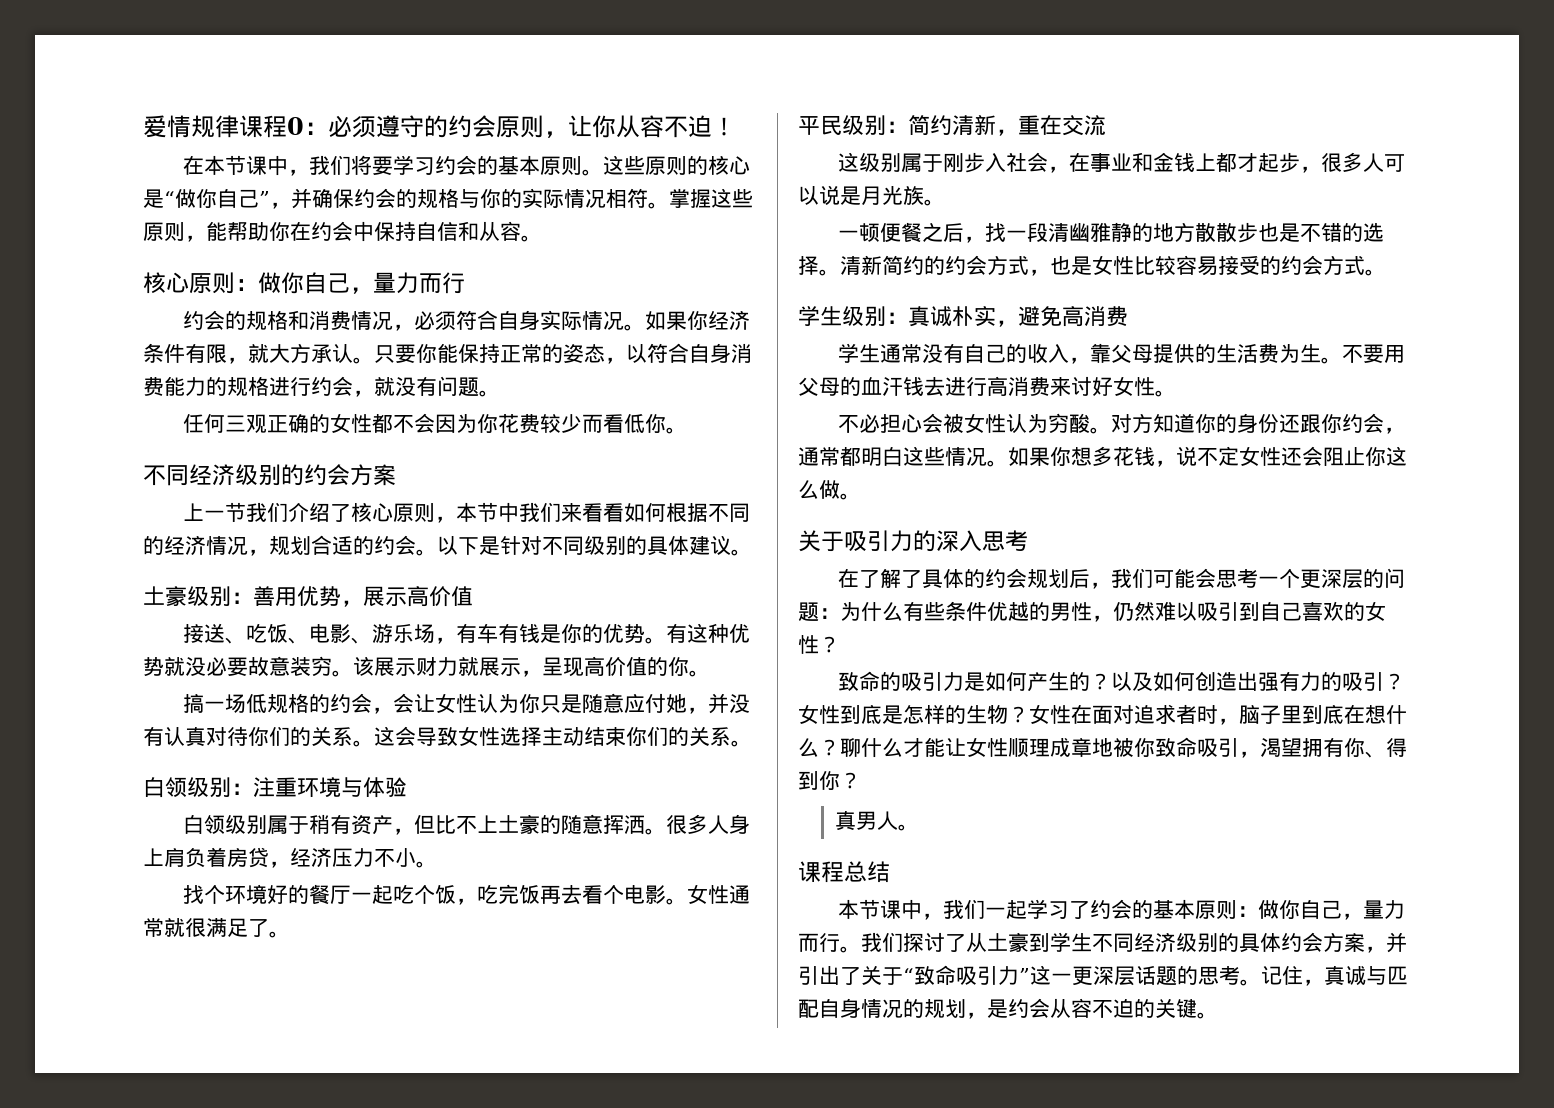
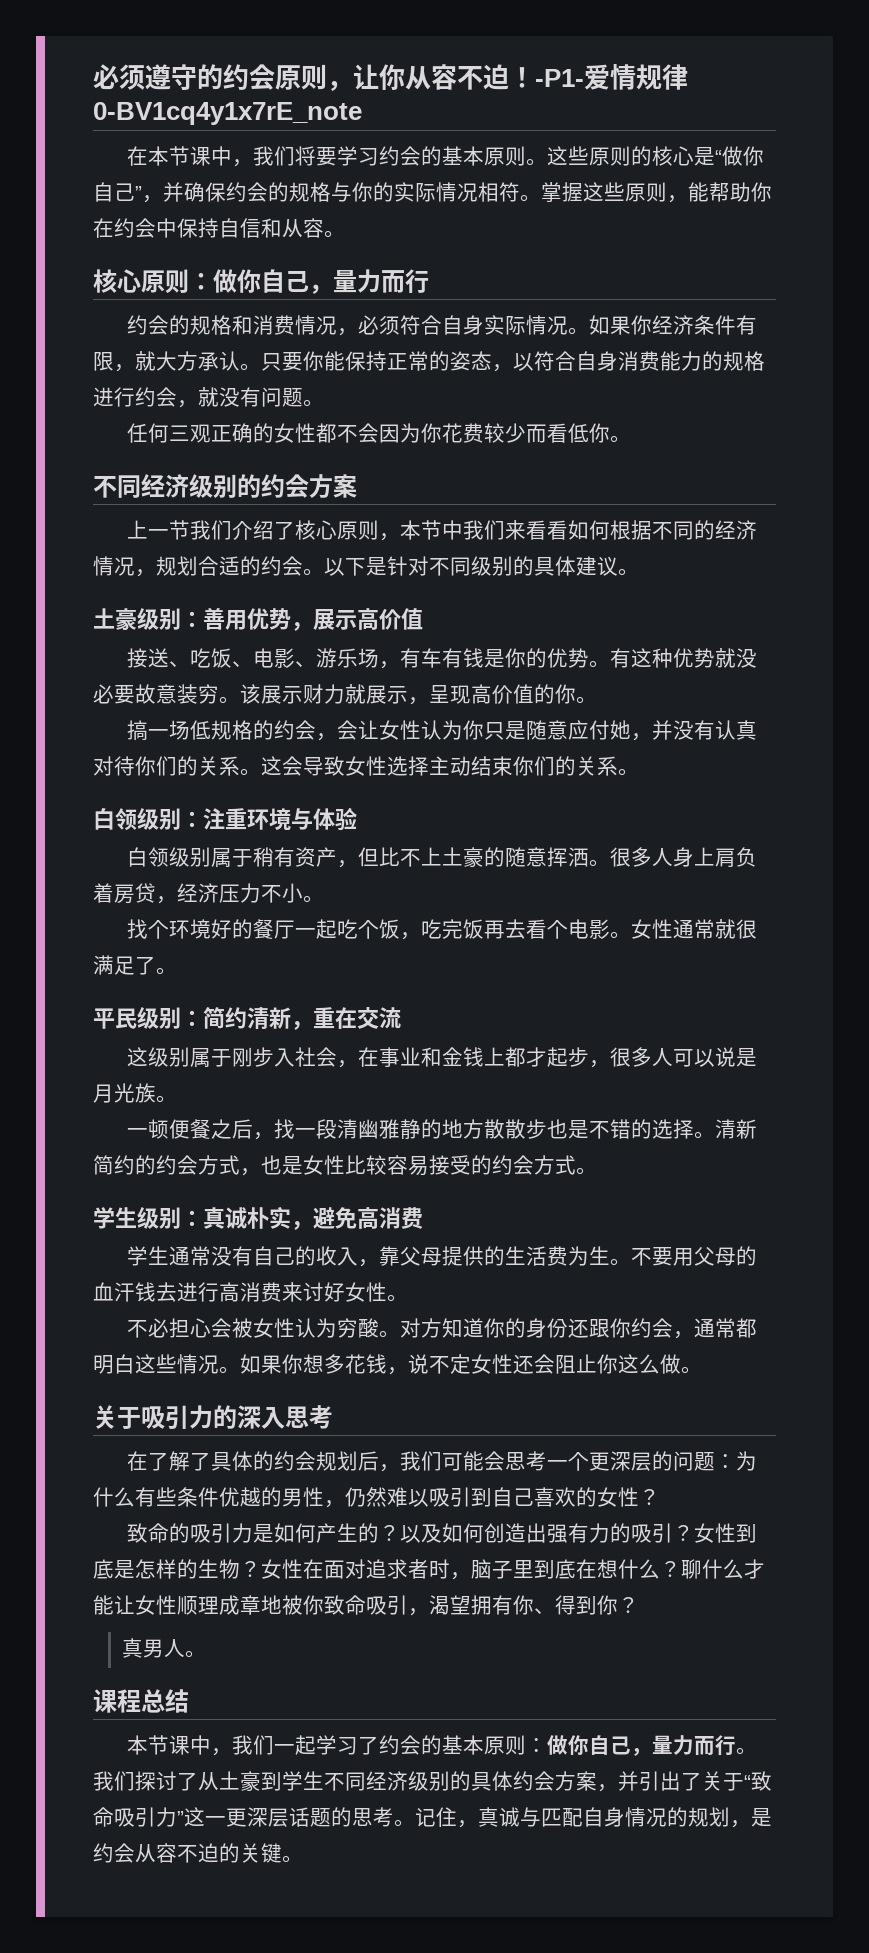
[143,115,328,138] 爱情规律课程0： -> (93, 77) none
(736, 126) none -> [535,64,688,90] [93,102,362,125] -P1-爱情规律0-BV1cq4y1x7rE_note

